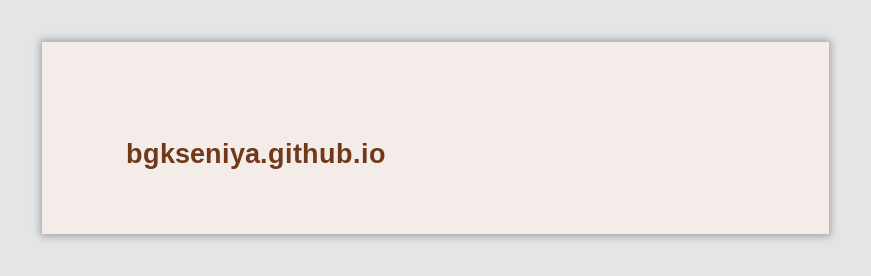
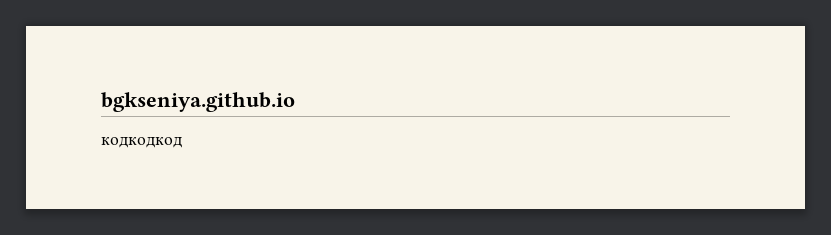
(386, 156) none -> [101,136,182,148] // кодкодкод

